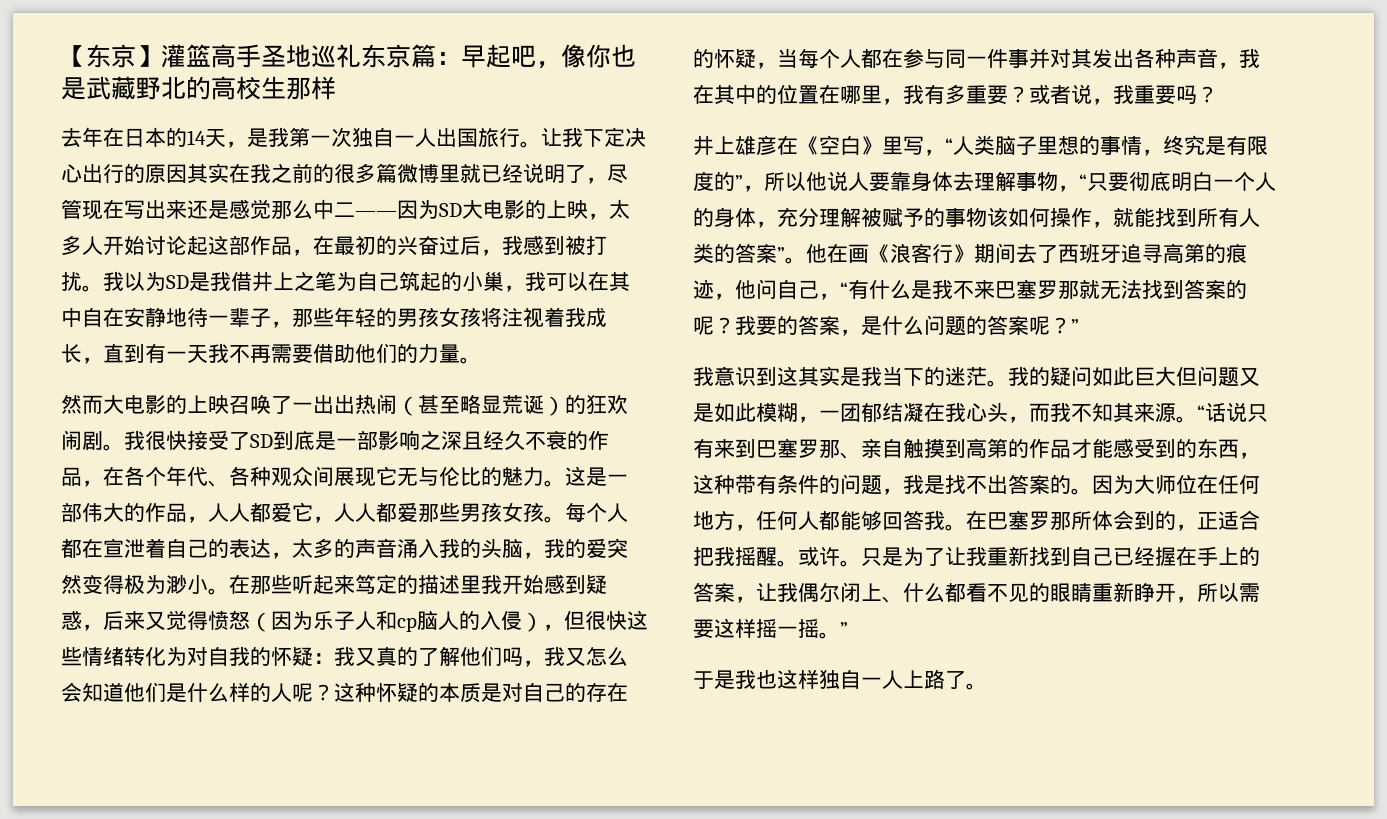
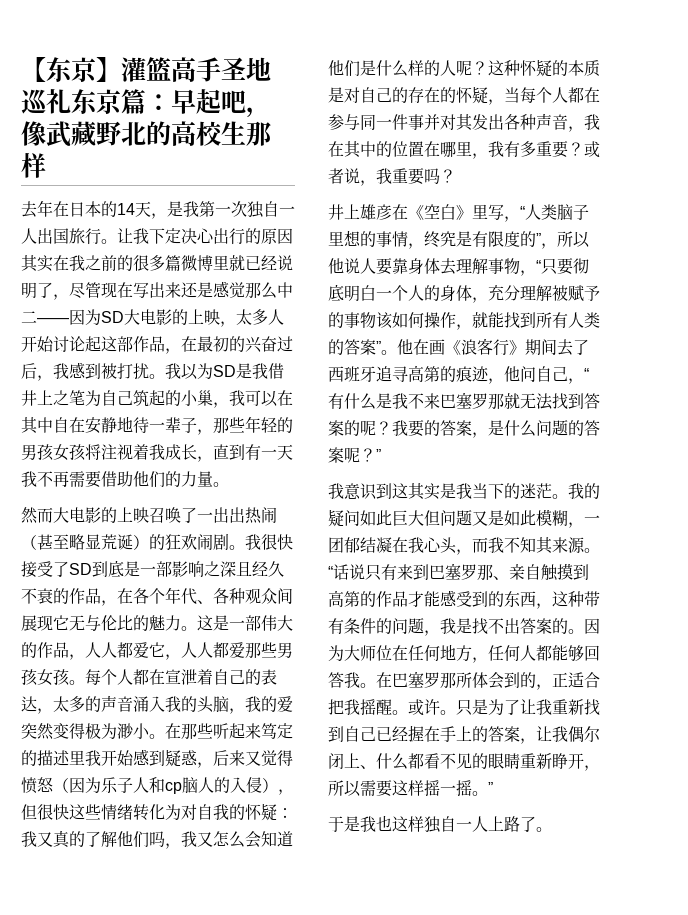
[586,44,636,68] [61,77,86,100] 你也是 -> (46, 133) none

